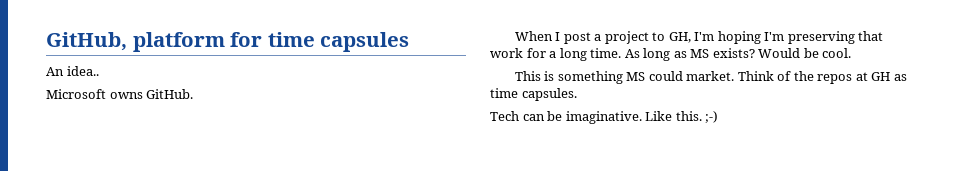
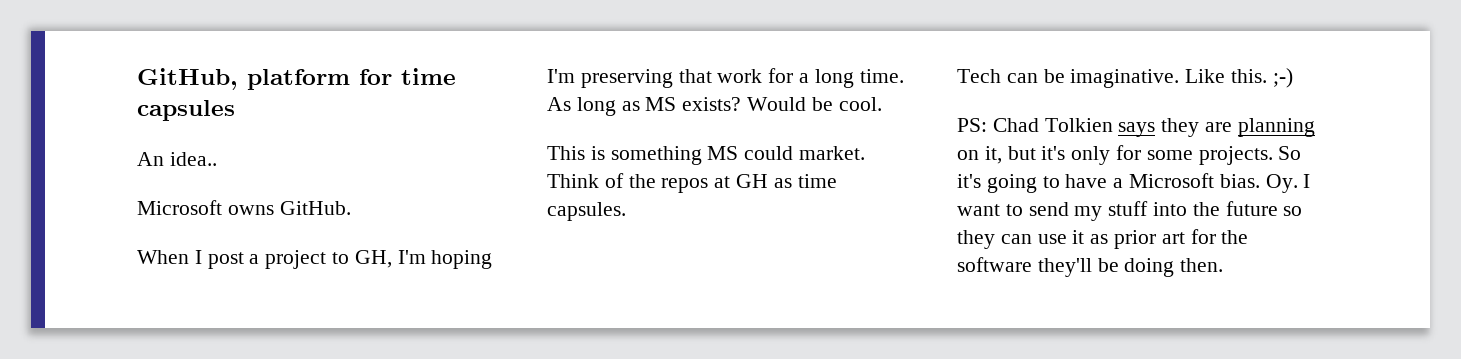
(719, 117) none -> [957,118,1315,137] [957,145,1302,165] [957,173,1311,193] [957,201,1303,221] [957,229,1249,249] [957,257,1224,277] // PS: Chad Tolkien says they are planning on it, but it's only for some projects. So it's going to have a Microsoft bias. Oy. I want to send my stuff into the future so they can use it as prior art for the software they'll be doing then.

